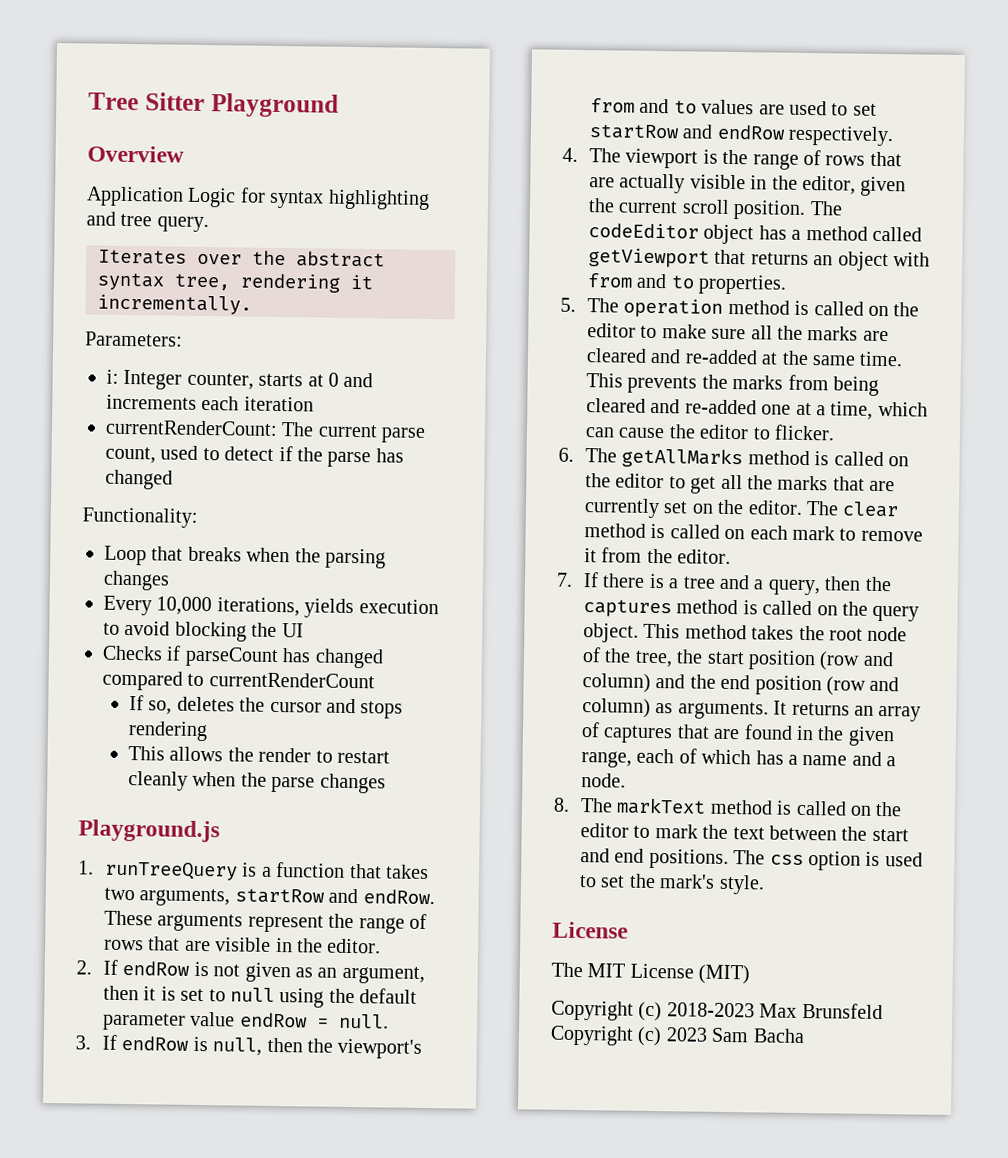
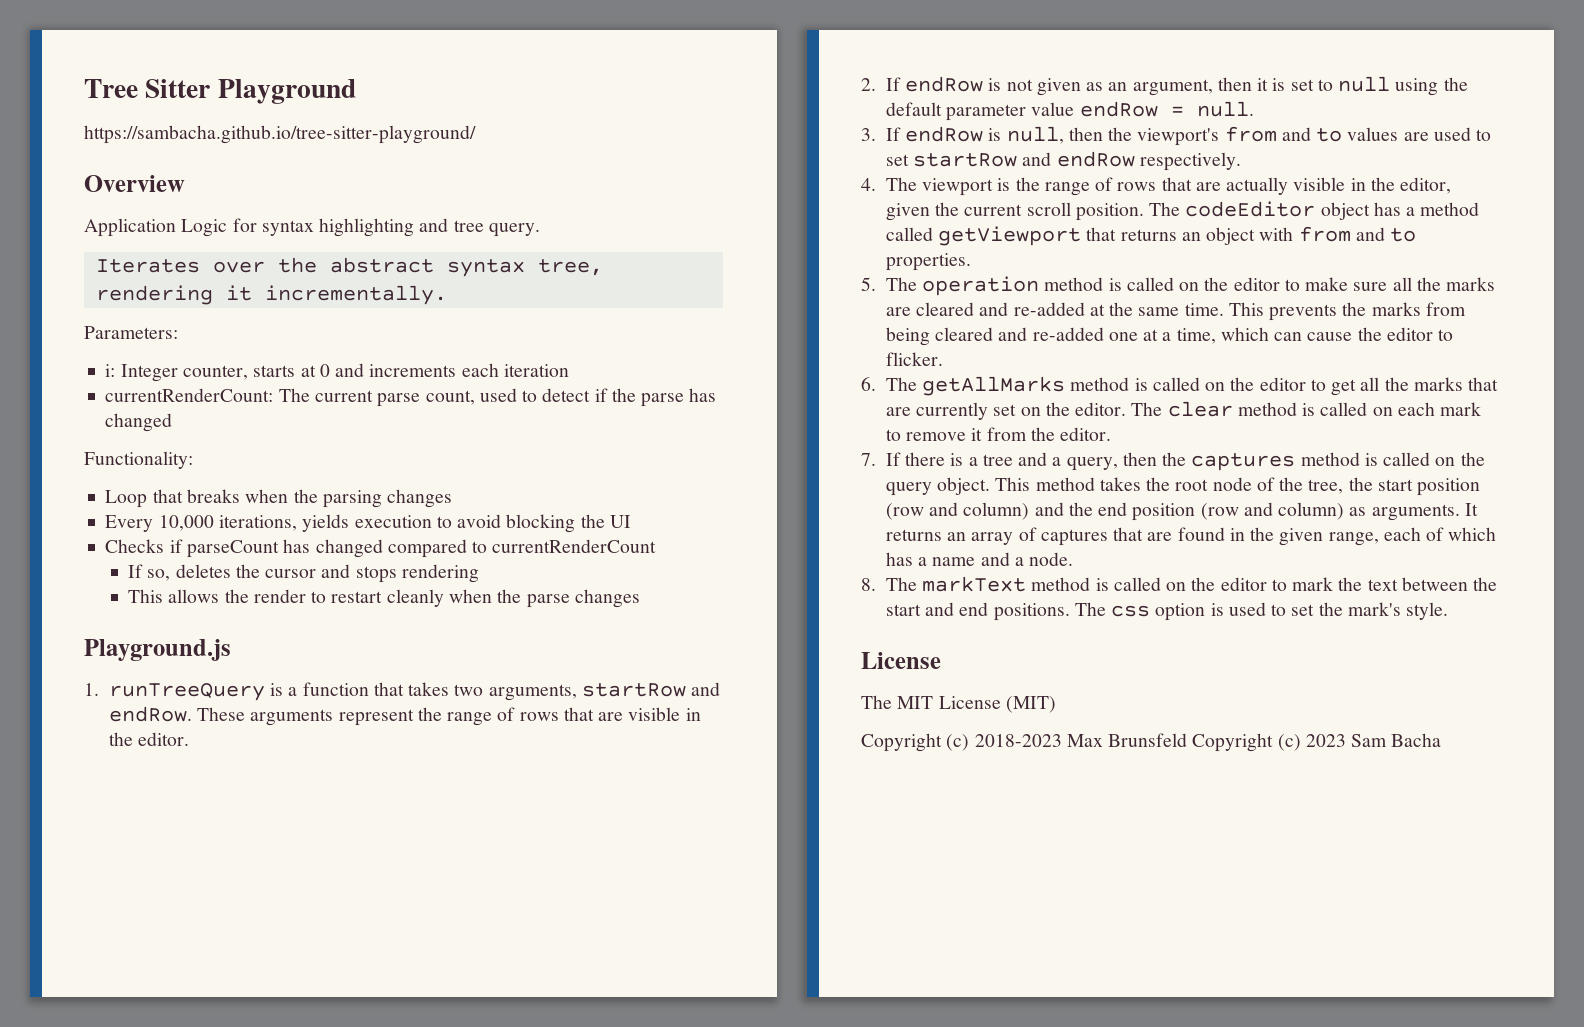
(339, 105) none -> [84,125,476,144] // https://sambacha.github.io/tree-sitter-playground/

